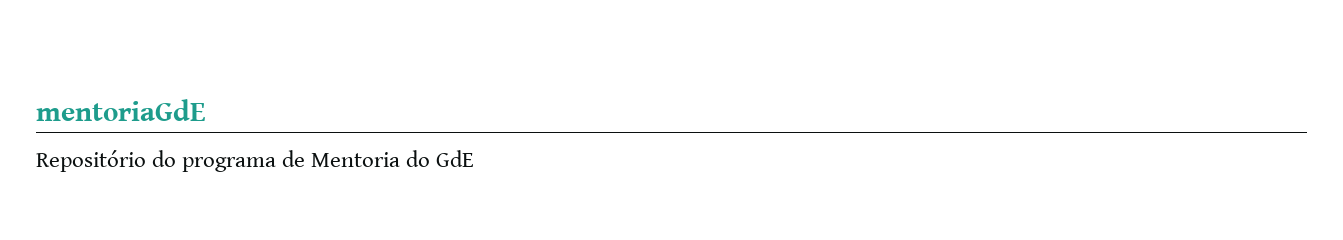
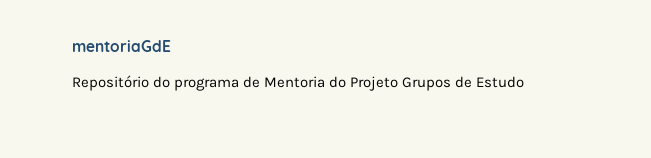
[436,150,475,167] GdE -> [350,76,525,91] Projeto Grupos de Estudo

